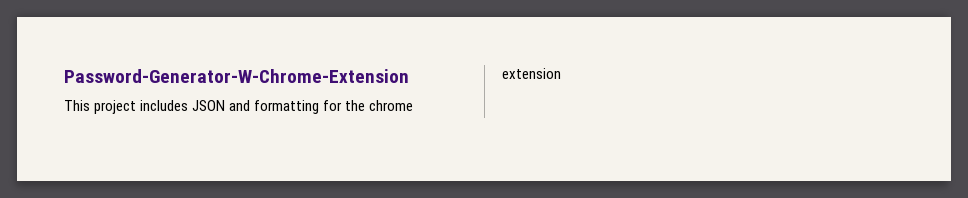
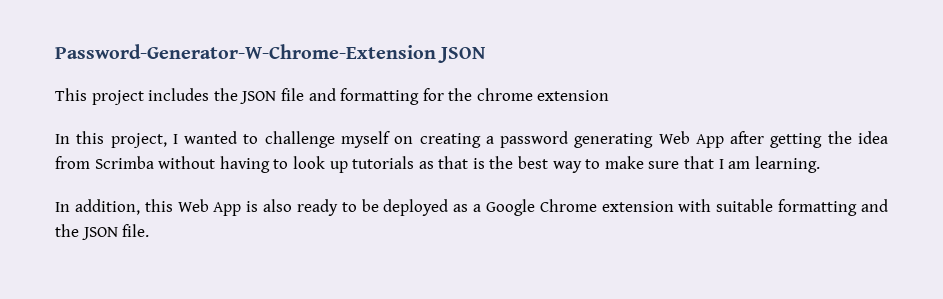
(409, 76) none -> [438,47,486,63] JSON
[192,100,226,111] JSON -> [213,88,304,104] the JSON file
(561, 73) none -> [55,131,889,148] [55,156,820,173] [55,199,889,216] [55,224,150,240] // In this project, I wanted to challenge myself on creating a password generating Web App after getting the idea from Scrimba without having to look up tutorials as that is the best way to make sure that I am learning. // In addition, this Web App is also ready to be deployed as a Google Chrome extension with suitable formatting and the JSON file.

